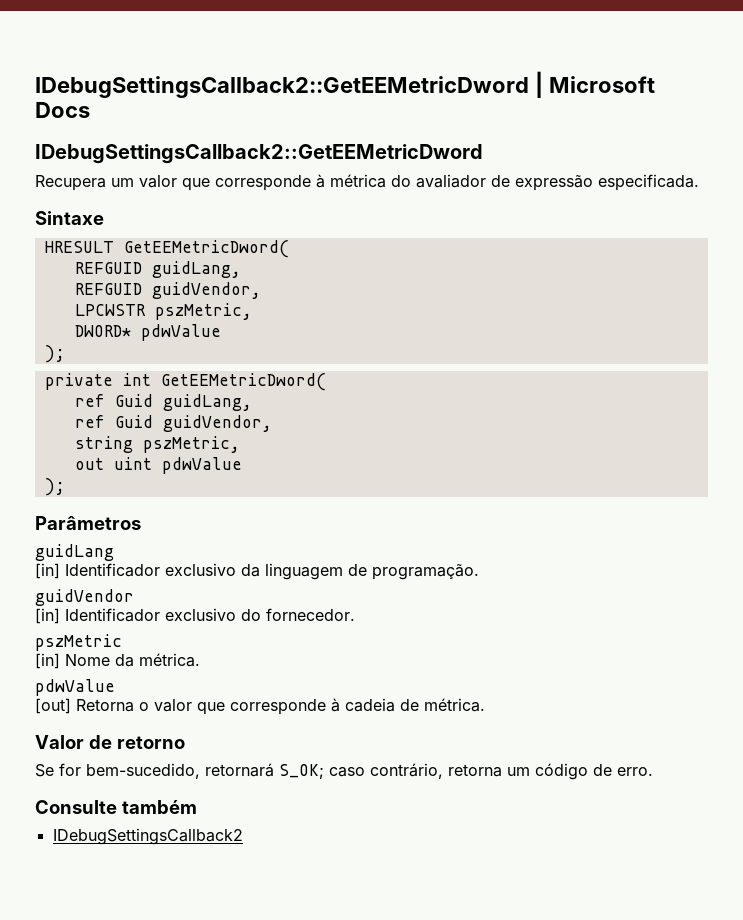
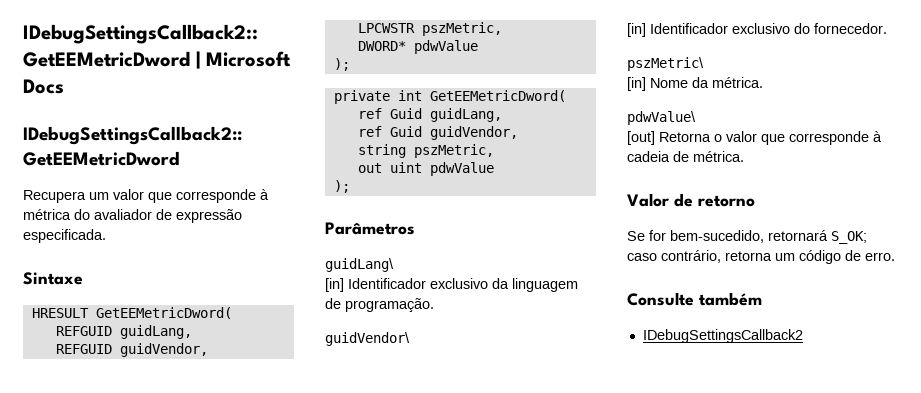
[35,544,114,561] guidLang -> [325,258,394,272] guidLang\
[35,589,134,606] guidVendor -> [325,332,410,346] guidVendor\
[35,634,122,651] pszMetric -> [627,57,704,71] pszMetric\
[35,679,115,696] pdwValue -> [627,111,696,125] pdwValue\

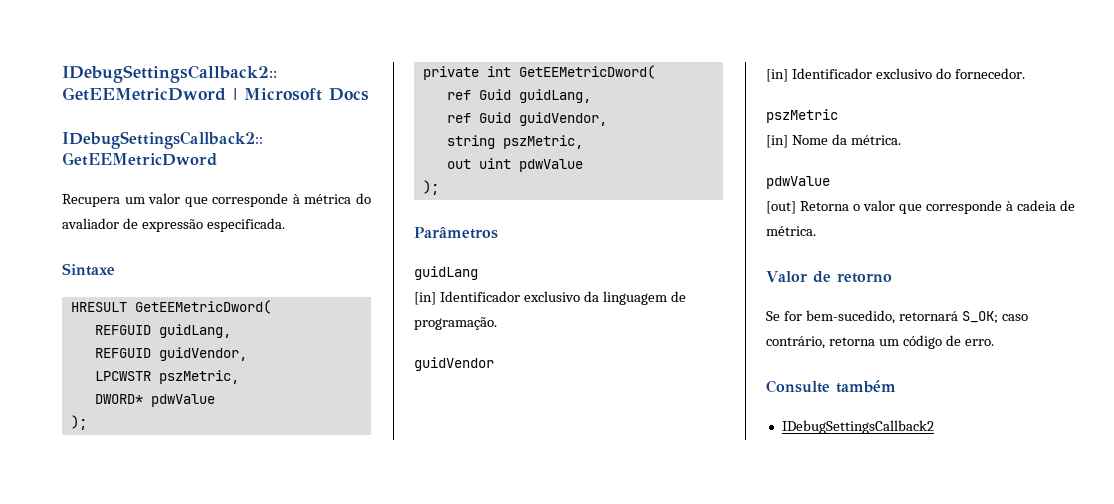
[325,258,394,272] guidLang\ -> [414,266,478,280] guidLang
[325,332,410,346] guidVendor\ -> [414,357,494,371] guidVendor
[627,57,704,71] pszMetric\ -> [766,109,838,123] pszMetric
[627,111,696,125] pdwValue\ -> [766,176,830,189] pdwValue

